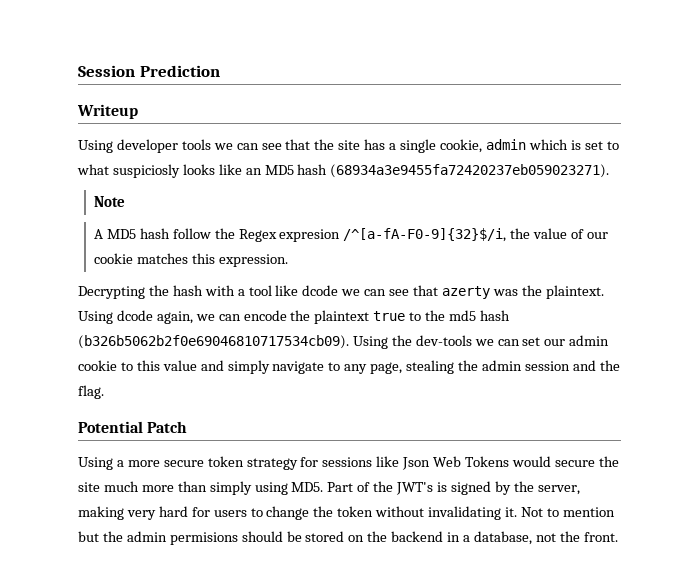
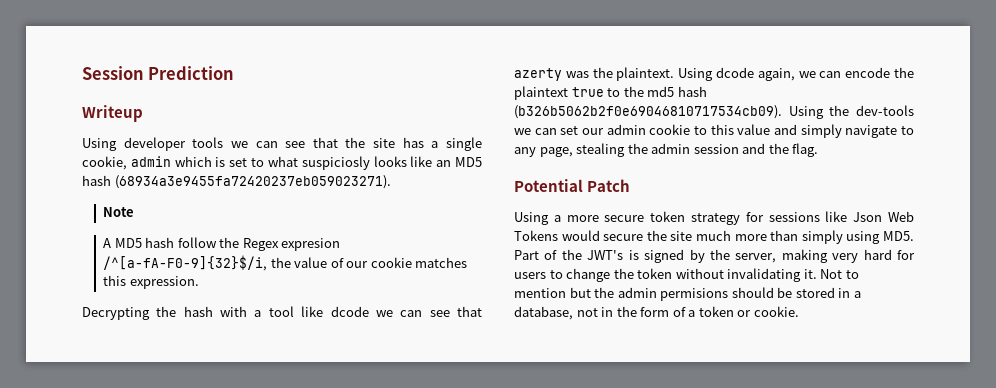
[348,531,444,542] on the backend -> (835, 292) none
[559,531,618,542] the front. -> [601,306,799,317] in the form of a token or cookie.

